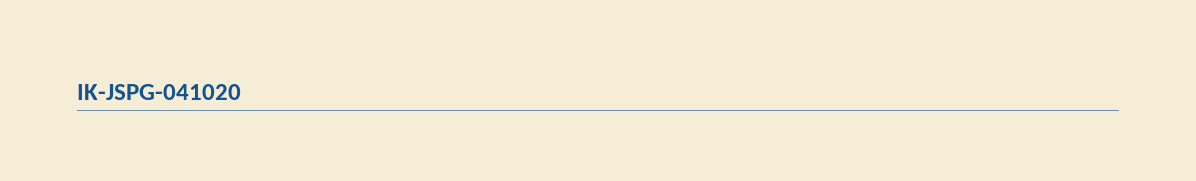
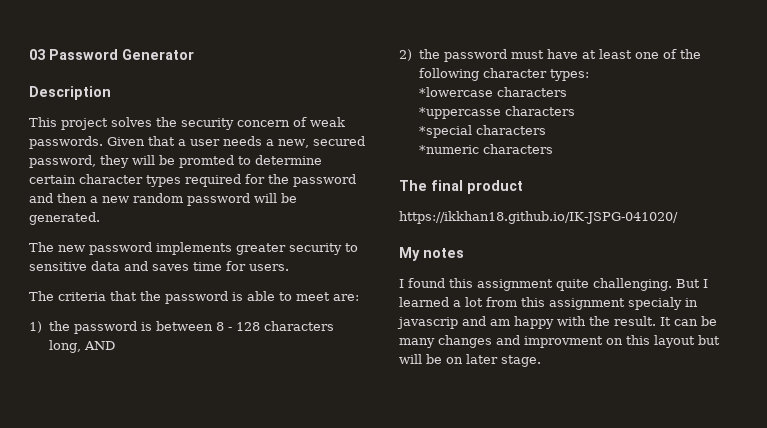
[77,84,241,100] IK-JSPG-041020 -> [29,49,194,60] [29,86,111,100] [29,117,345,130] [29,136,365,149] [29,155,322,168] [29,174,356,187] [29,193,297,206] [29,212,100,225] [29,242,358,255] [29,261,289,271] [29,291,359,304] [29,321,335,334] [49,340,116,353] [399,49,702,62] [419,68,590,81] [419,87,568,97] [419,106,576,119] [419,125,547,138] [419,144,554,154] [399,180,523,194] [399,211,678,224] [399,247,464,261] [399,278,708,291] [399,297,698,310] [397,316,717,329] [399,335,720,348] [399,354,541,367] 03 Password Generator // Description // This project solves the security concern of weak passwords. Given that a user needs a new, secured password, they will be promted to determine certain character types required for the password and then a new random password will be generated. // The new password implements greater security to sensitive data and saves time for users. // The criteria that the password is able to meet are: // 1) the password is between 8 - 128 characters long, AND // 2) the password must have at least one of the following character types: // *lowercase characters // *uppercasse characters // *special characters // *numeric characters // The final product // https://ikkhan18.github.io/IK-JSPG-041020/ // My notes // I found this assignment quite challenging. But I learned a lot from this assignment specialy in javascrip and am happy with the result. It can be many changes and improvment on this layout but will be on later stage.

